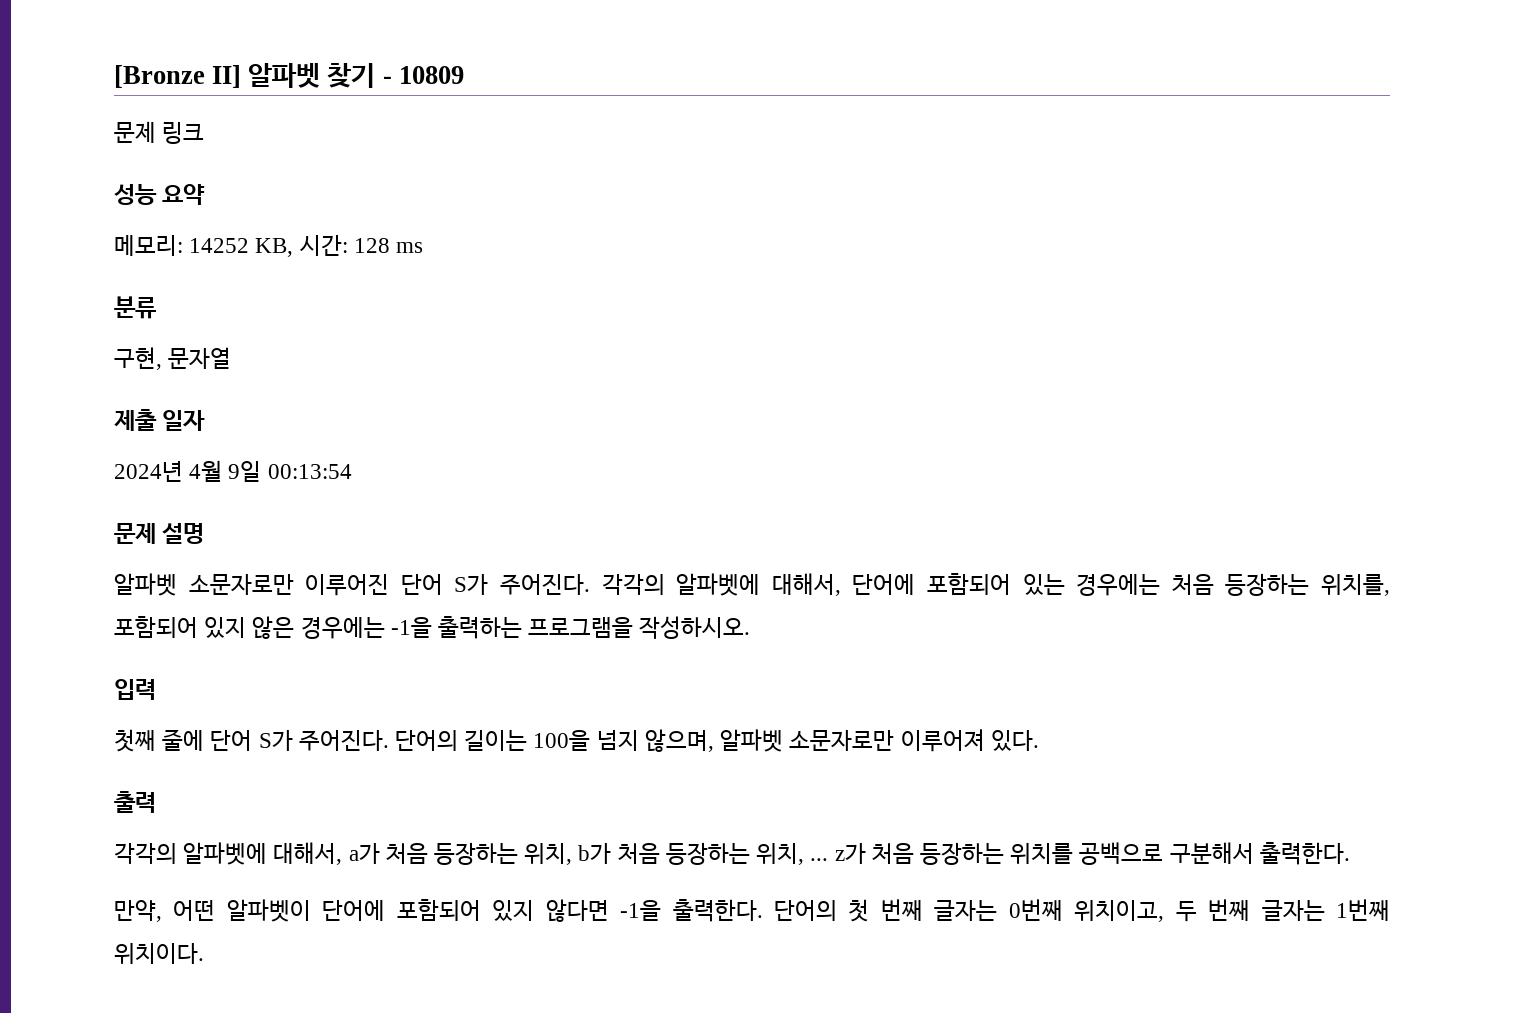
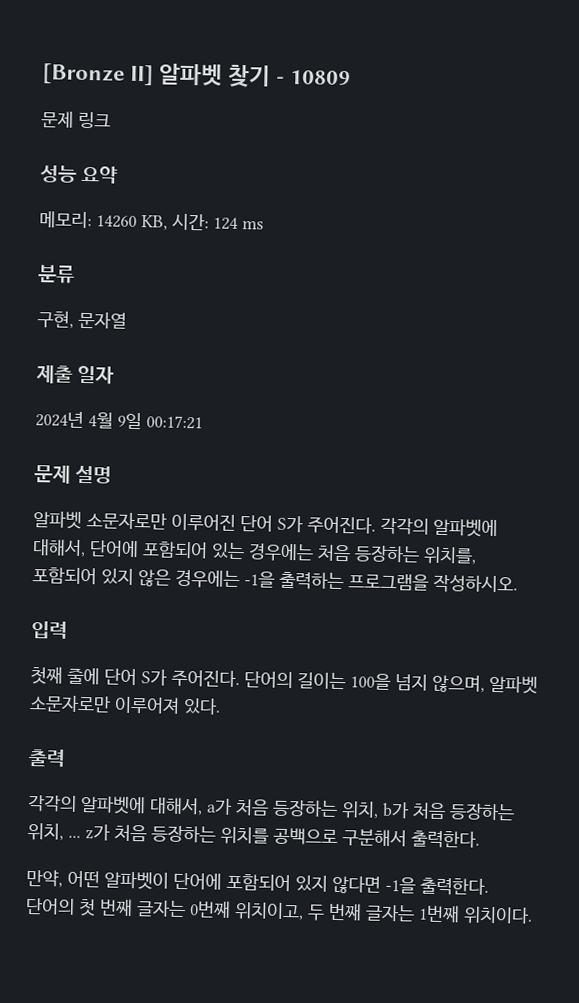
[189,238,250,253] 14252 -> [96,215,137,228] 14260
[353,238,390,253] 128 -> [213,217,238,230] 124
[267,464,352,479] 00:13:54 -> [146,415,203,430] 00:17:21

